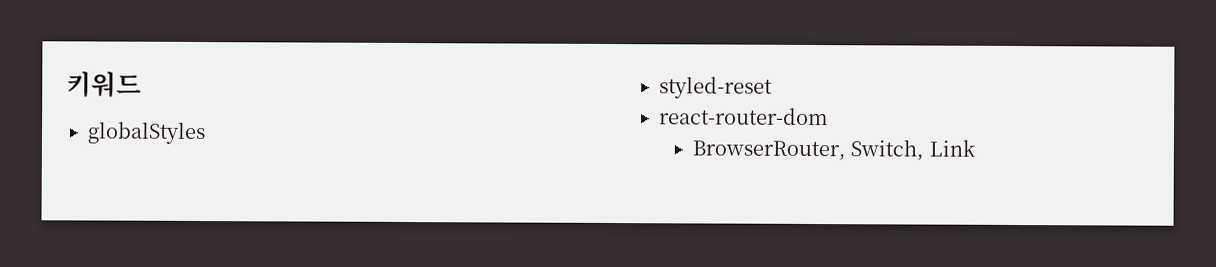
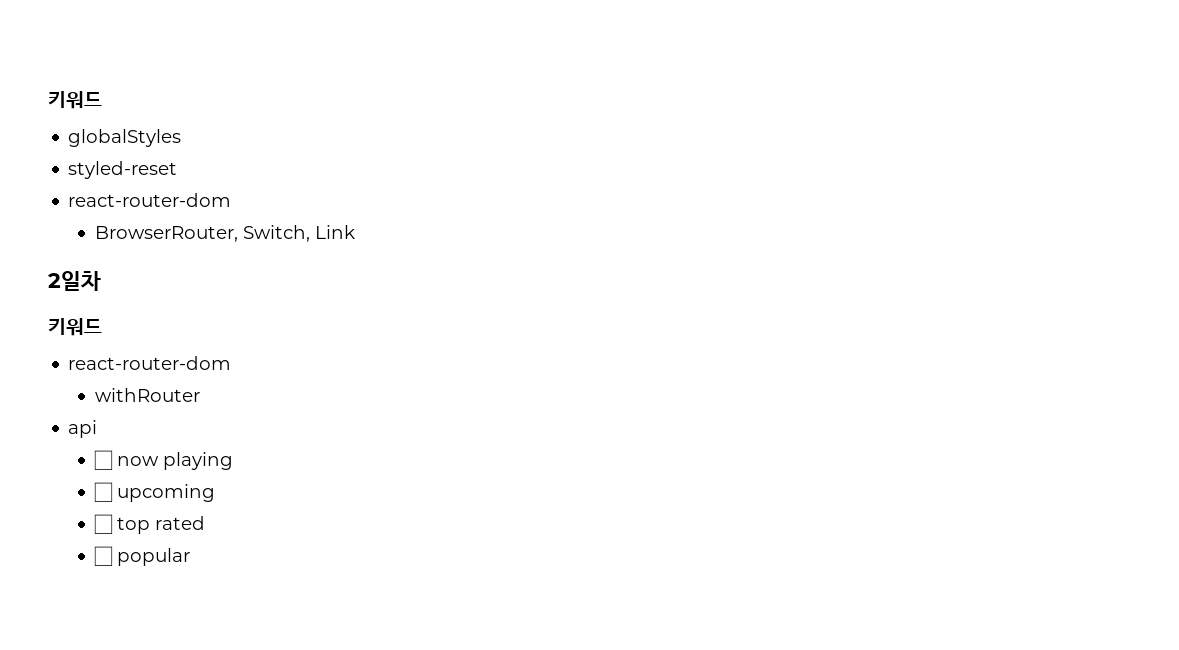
(976, 148) none -> [48,271,101,291] [48,318,102,336] [68,356,232,370] [94,388,200,402] [68,420,98,438] [93,450,233,470] [93,482,215,502] [93,514,205,534] [93,546,190,566] // 2일차 // 키워드 // react-router-dom // withRouter // api // ☐ now playing // ☐ upcoming // ☐ top rated // ☐ popular

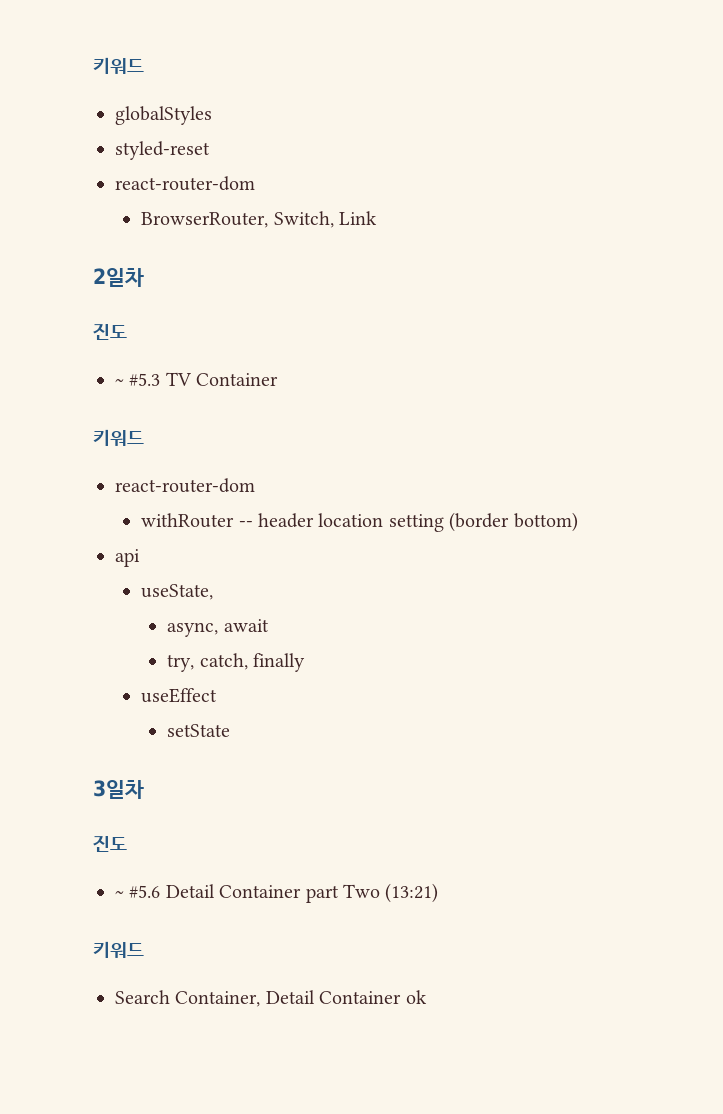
[48,318,102,336] [68,356,232,370] [94,388,200,402] [68,420,98,438] [93,450,233,470] [93,482,215,502] [93,514,205,534] [93,546,190,566] 키워드 // react-router-dom // withRouter // api // ☐ now playing // ☐ upcoming // ☐ top rated // ☐ popular -> [93,324,127,340] [115,372,279,386] [93,429,144,446] [115,478,255,493] [141,512,578,532] [115,549,140,567] [141,584,214,600] [167,619,269,637] [167,653,306,672] [141,688,218,703] [167,724,231,737] [93,780,144,799] [93,836,127,852] [115,883,439,903] [93,941,144,958] [115,990,427,1007] 진도 // ~ #5.3 TV Container // 키워드 // react-router-dom // withRouter -- header location setting (border bottom) // api // useState, // async, await // try, catch, finally // useEffect // setState // 3일차 // 진도 // ~ #5.6 Detail Container part Two (13:21) // 키워드 // Search Container, Detail Container ok

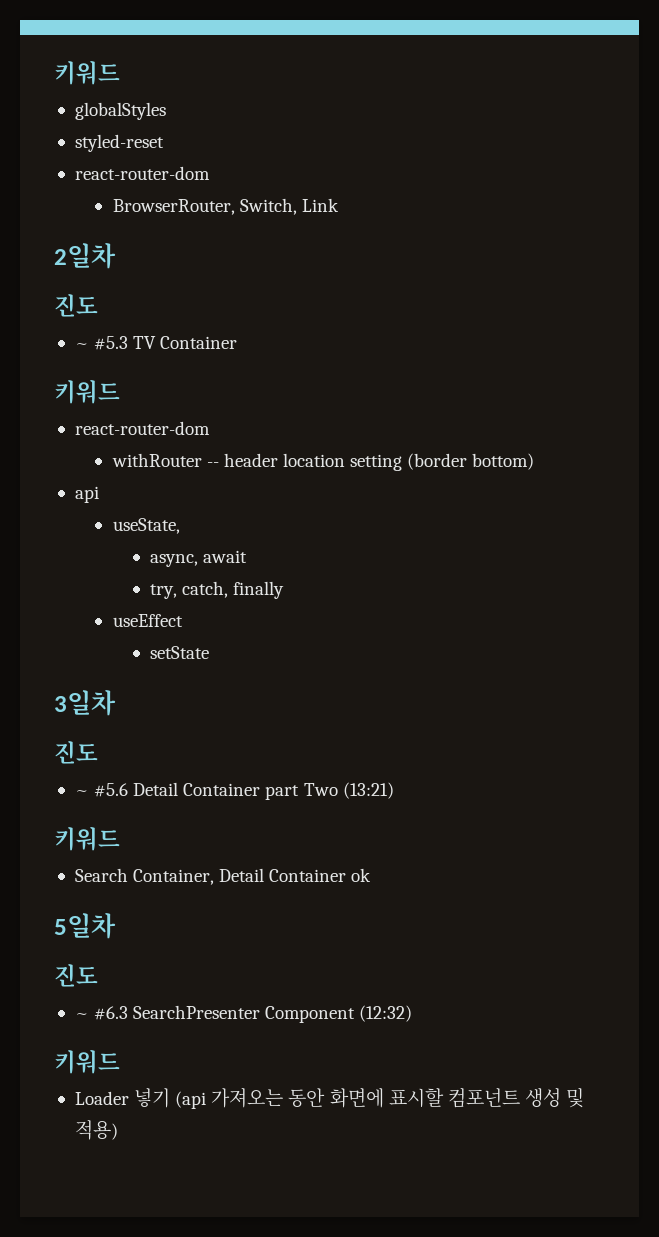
(427, 997) none -> [54,913,116,939] [54,964,98,987] [74,1005,413,1023] [54,1050,120,1074] [74,1088,585,1109] [74,1120,118,1140] // 5일차 // 진도 // ~ #6.3 SearchPresenter Component (12:32) // 키워드 // Loader 넣기 (api 가져오는 동안 화면에 표시할 컴포넌트 생성 및 적용)

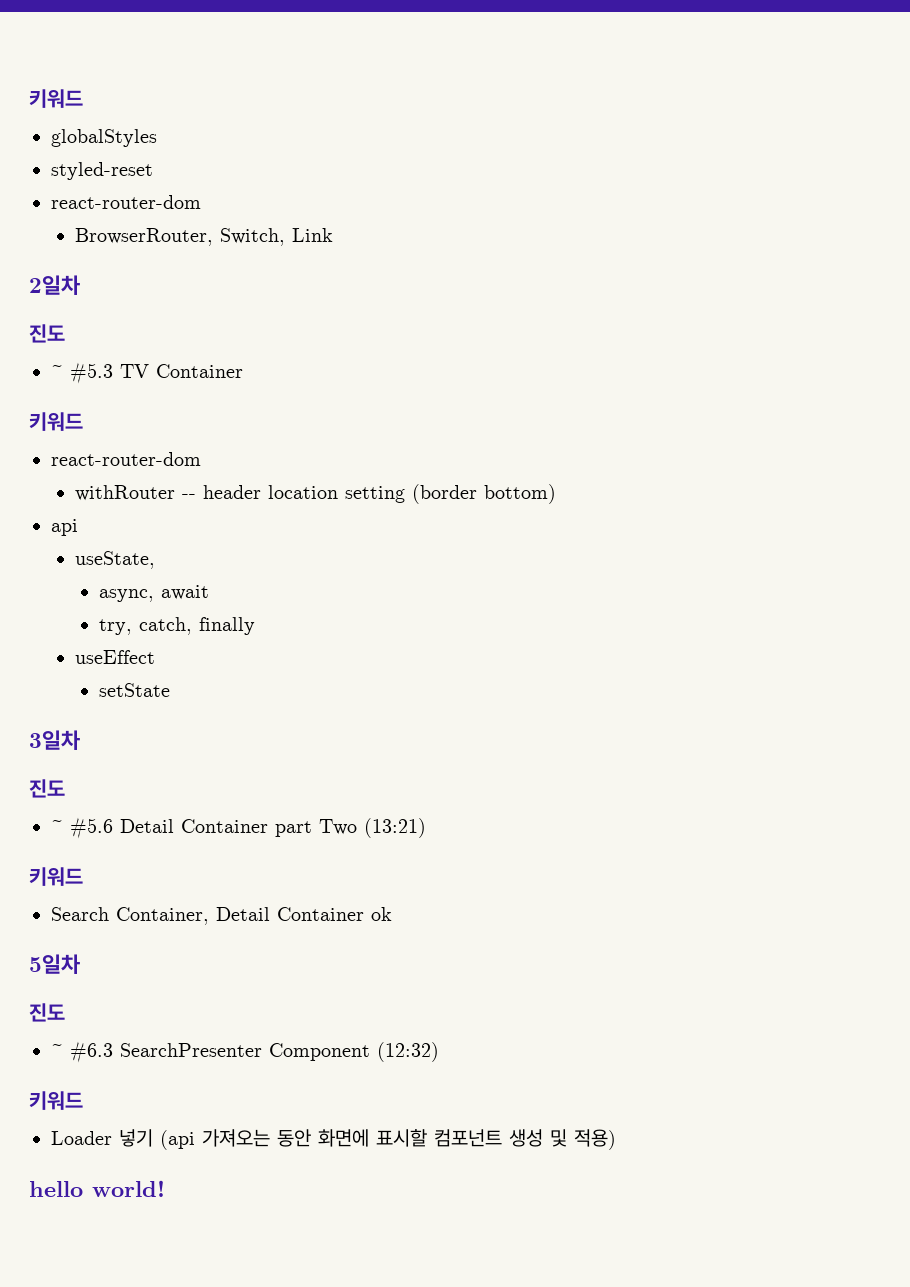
(118, 1130) none -> [29,1180,165,1197] // hello world!

